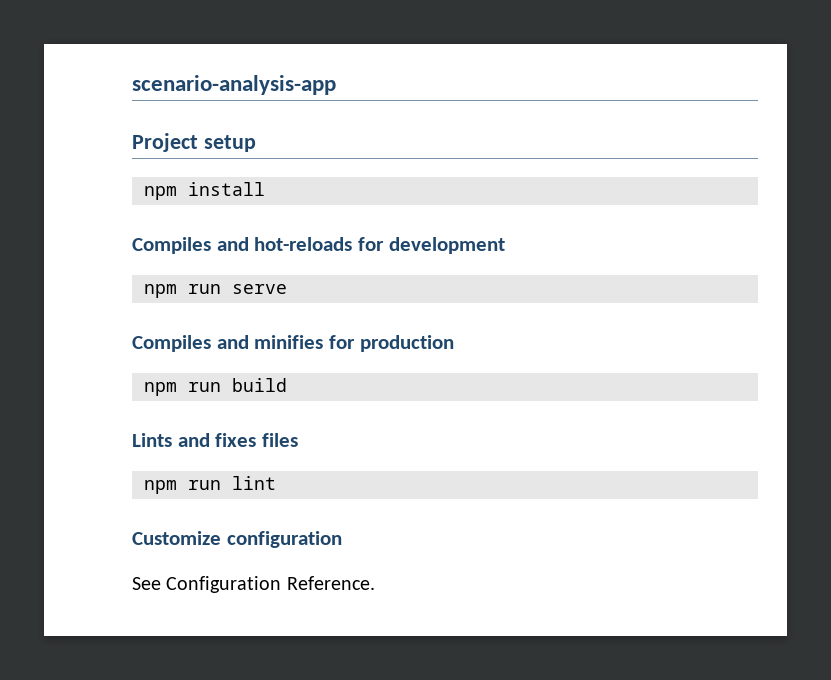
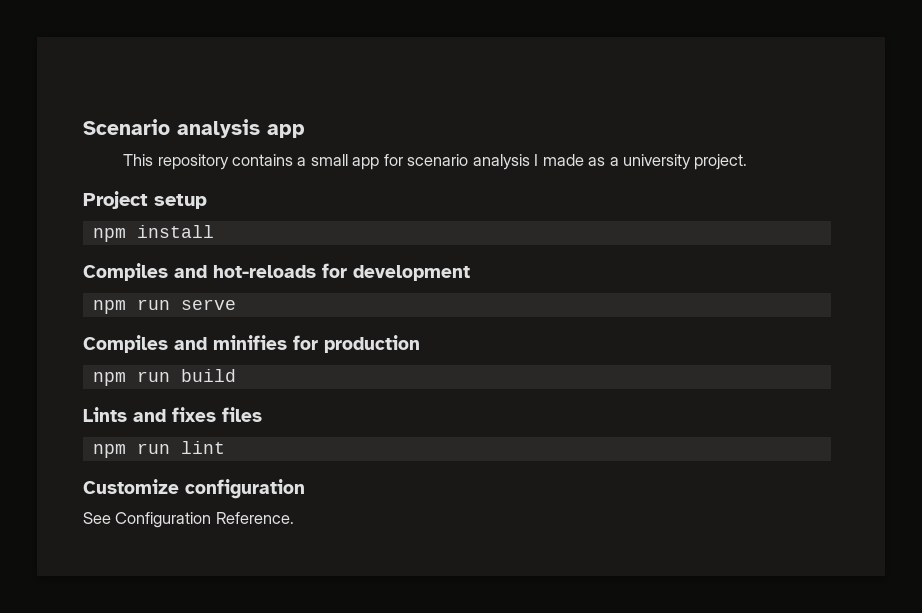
[132,75,336,95] scenario-analysis-app -> [83,119,305,138] [123,154,748,170] Scenario analysis app // This repository contains a small app for scenario analysis I made as a university project.

